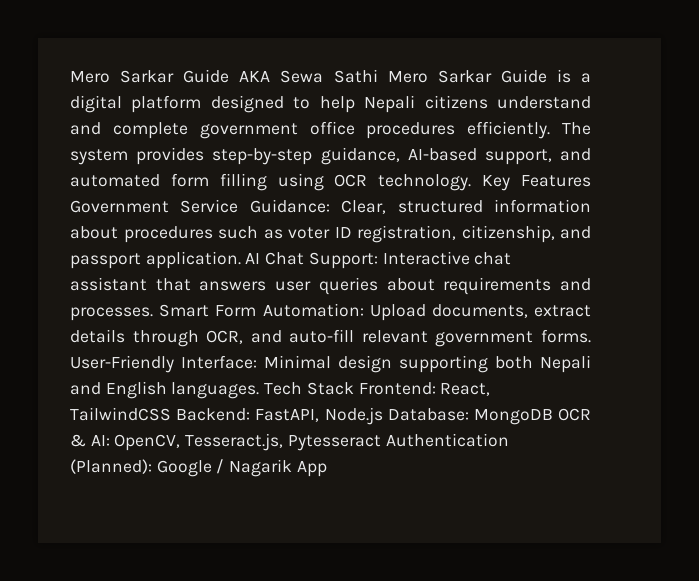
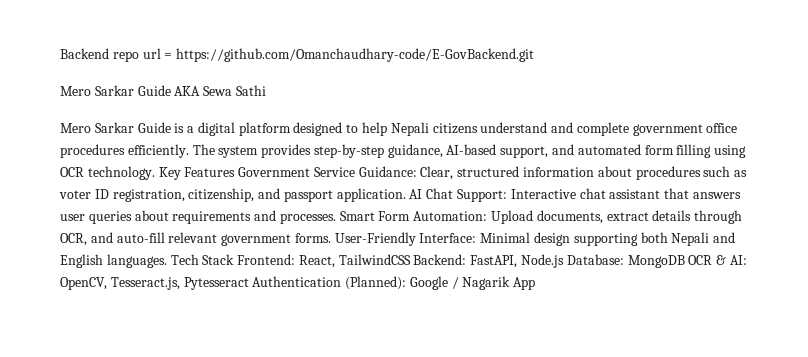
(70, 77) none -> [60,48,535,62] Backend repo url = https://github.com/Omanchaudhary-code/E-GovBackend.git //
(378, 76) none -> (266, 90) //

